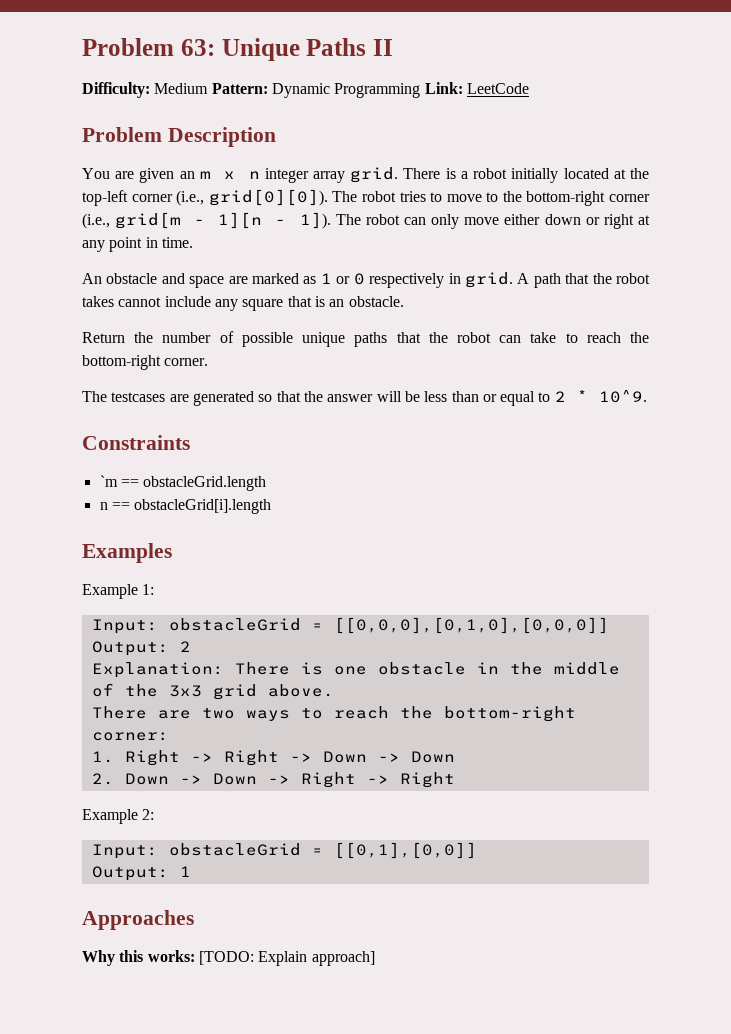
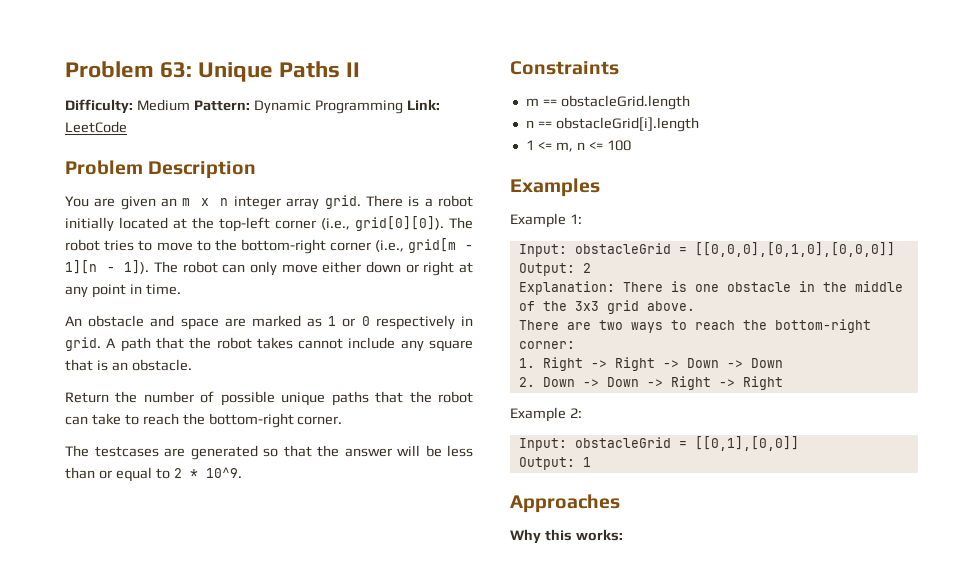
[99,475,118,487] `m -> [525,98,539,106] m
(272, 506) none -> [525,140,631,152] // 1 <= m, n <= 100
[198,951,375,966] [TODO: Explain approach] -> (623, 535) none

